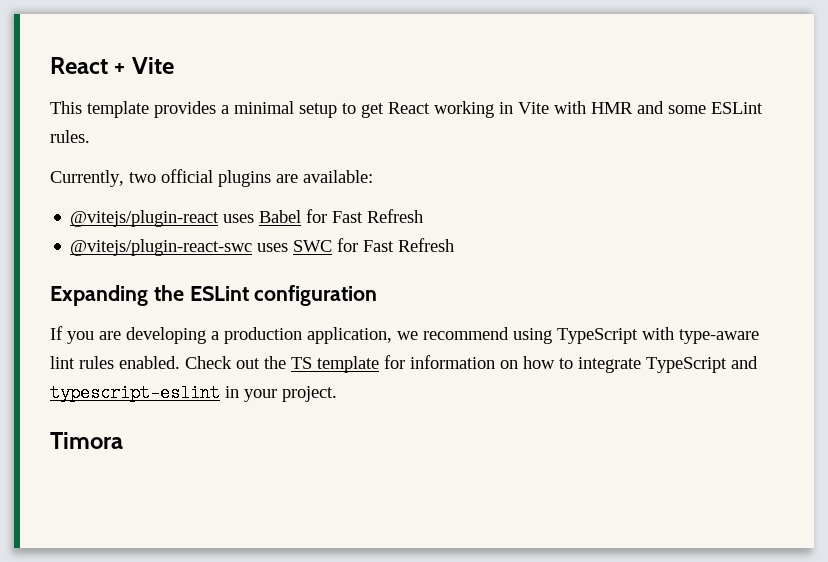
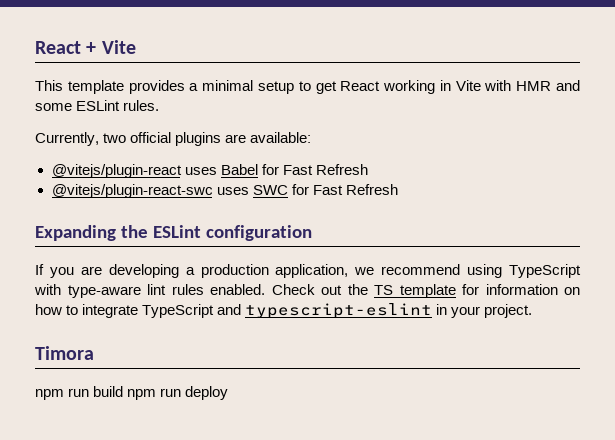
(123, 440) none -> [35,386,229,400] // npm run build npm run deploy

